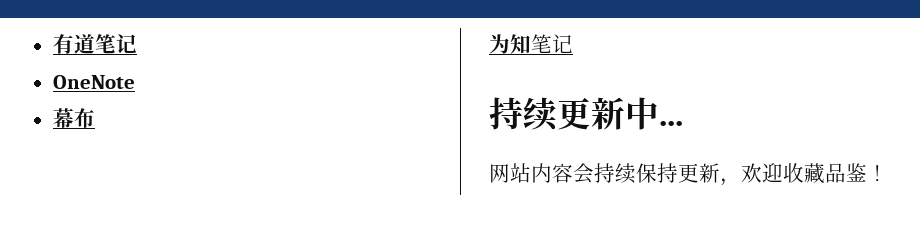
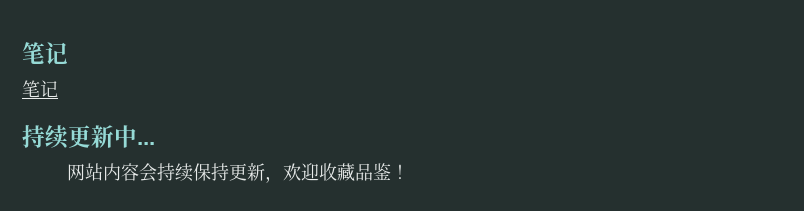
[52,34,137,54] [52,75,135,89] [52,108,95,128] [489,34,531,54] 有道笔记 // OneNote // 幕布 // 为知 -> [22,42,68,65] 笔记 //

